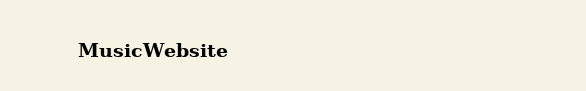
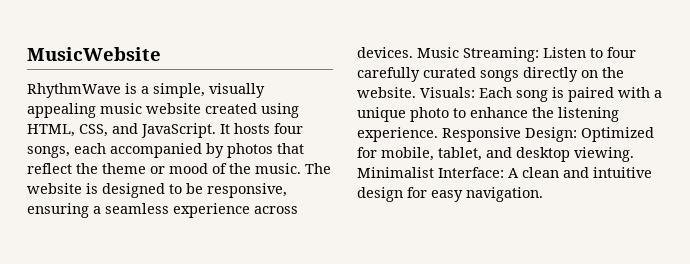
(228, 50) none -> [27,83,265,98] [27,103,299,118] [27,123,303,138] [27,143,304,158] [27,163,331,174] [27,183,287,198] [27,203,298,218] [357,47,636,62] [357,67,624,82] [357,87,662,102] [357,107,619,122] [357,127,654,142] [357,147,634,162] [357,167,652,178] [357,187,543,202] // RhythmWave is a simple, visually appealing music website created using HTML, CSS, and JavaScript. It hosts four songs, each accompanied by photos that reflect the theme or mood of the music. The website is designed to be responsive, ensuring a seamless experience across devices. Music Streaming: Listen to four carefully curated songs directly on the website. Visuals: Each song is paired with a unique photo to enhance the listening experience. Responsive Design: Optimized for mobile, tablet, and desktop viewing. Minimalist Interface: A clean and intuitive design for easy navigation.

